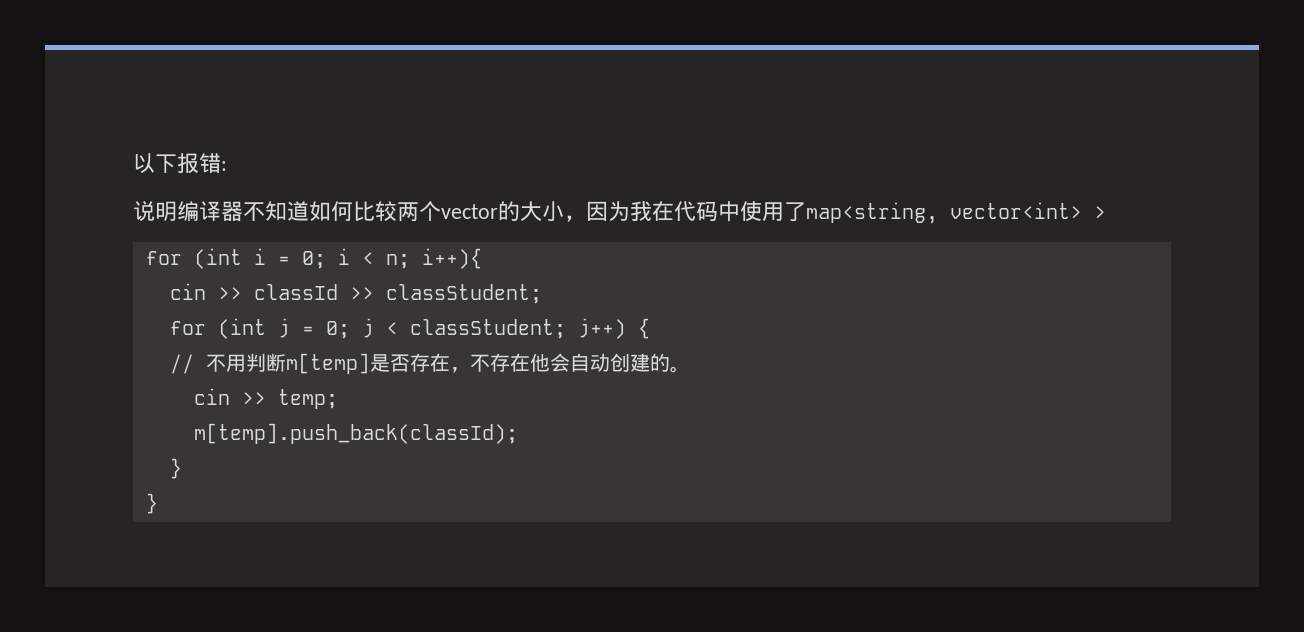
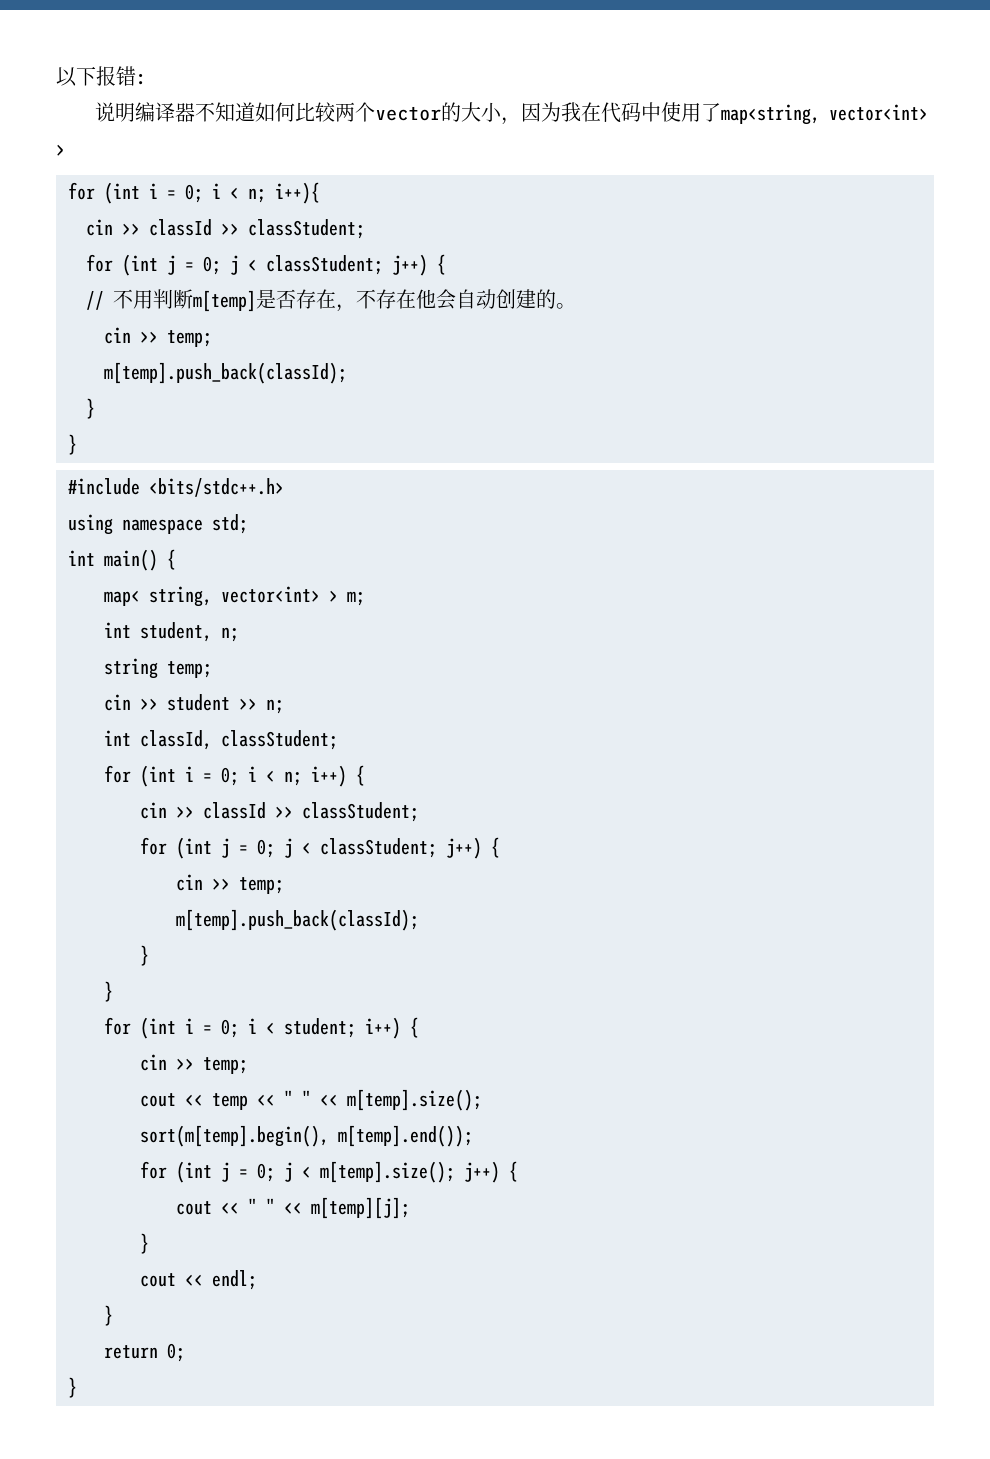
(158, 503) none -> [68,478,284,497] [68,514,248,535] [68,549,176,571] [104,586,365,607] [104,622,239,642] [104,658,212,679] [104,694,284,714] [104,730,338,750] [104,765,365,787] [140,802,419,822] [140,837,500,859] [176,874,284,894] [176,909,419,931] [140,945,149,966] [104,981,113,1002] [104,1017,419,1039] [140,1054,248,1074] [140,1089,482,1111] [140,1125,473,1147] [140,1161,518,1183] [176,1197,410,1219] [140,1233,149,1254] [140,1270,257,1290] [104,1305,113,1326] [104,1343,185,1362] [68,1377,77,1398] // #include <bits/stdc++.h> // using namespace std; // int main() { // map< string, vector<int> > m; // int student, n; // string temp; // cin >> student >> n; // int classId, classStudent; // for (int i = 0; i < n; i++) { // cin >> classId >> classStudent; // for (int j = 0; j < classStudent; j++) { // cin >> temp; // m[temp].push_back(classId); // } // } // for (int i = 0; i < student; i++) { // cin >> temp; // cout << temp << " " << m[temp].size(); // sort(m[temp].begin(), m[temp].end()); // for (int j = 0; j < m[temp].size(); j++) { // cout << " " << m[temp][j]; // } // cout << endl; // } // return 0; // }

